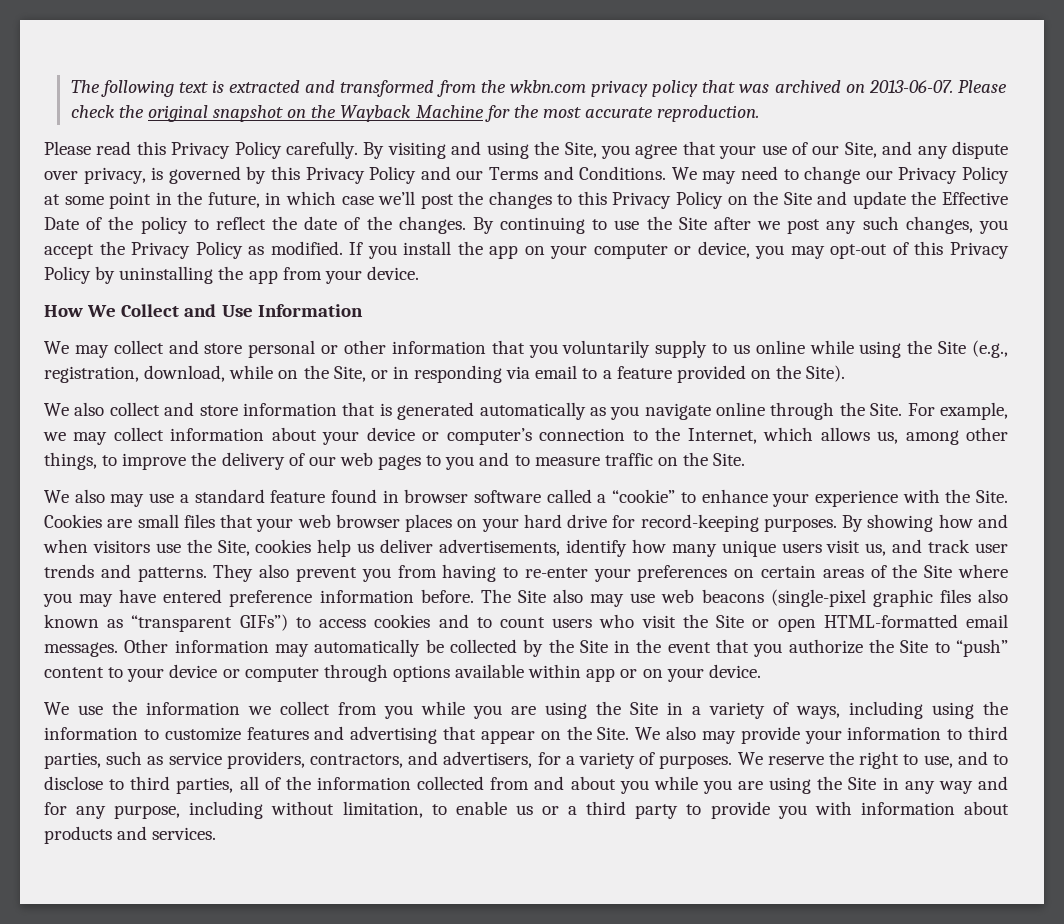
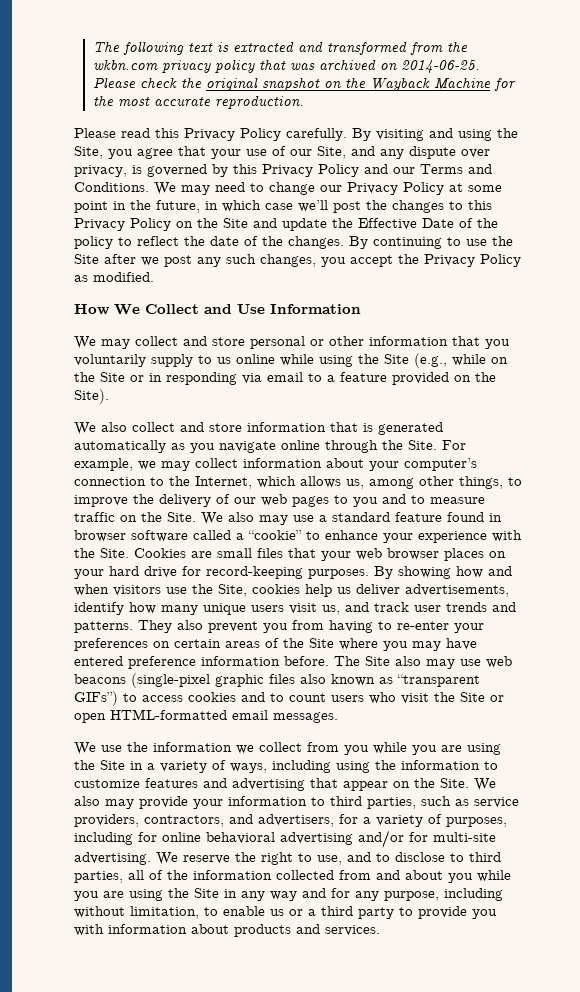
[868,80,953,93] 2013-06-07. -> [401,60,481,73] 2014-06-25.
[349,241,1009,259] [44,266,419,284] If you install the app on your computer or device, you may opt-out of this Privacy Policy by uninstalling the app from your device. -> (154, 277) none
[44,365,226,383] registration, download, -> (447, 360) none
[333,366,366,382] Site, -> [100,372,125,382] Site
[366,427,440,441] device or -> (399, 466) none
(746, 459) // -> (196, 517) none
[124,639,1008,657] [44,664,761,682] Other information may automatically be collected by the Site in the event that you authorize the Site to “push” content to your device or computer through options available within app or on your device. -> (338, 717) none
[659,755,733,769] purposes. -> [446,817,507,827] [74,830,496,848] [74,852,151,865] purposes, including for online behavioral advertising and/or for multi-site advertising.

